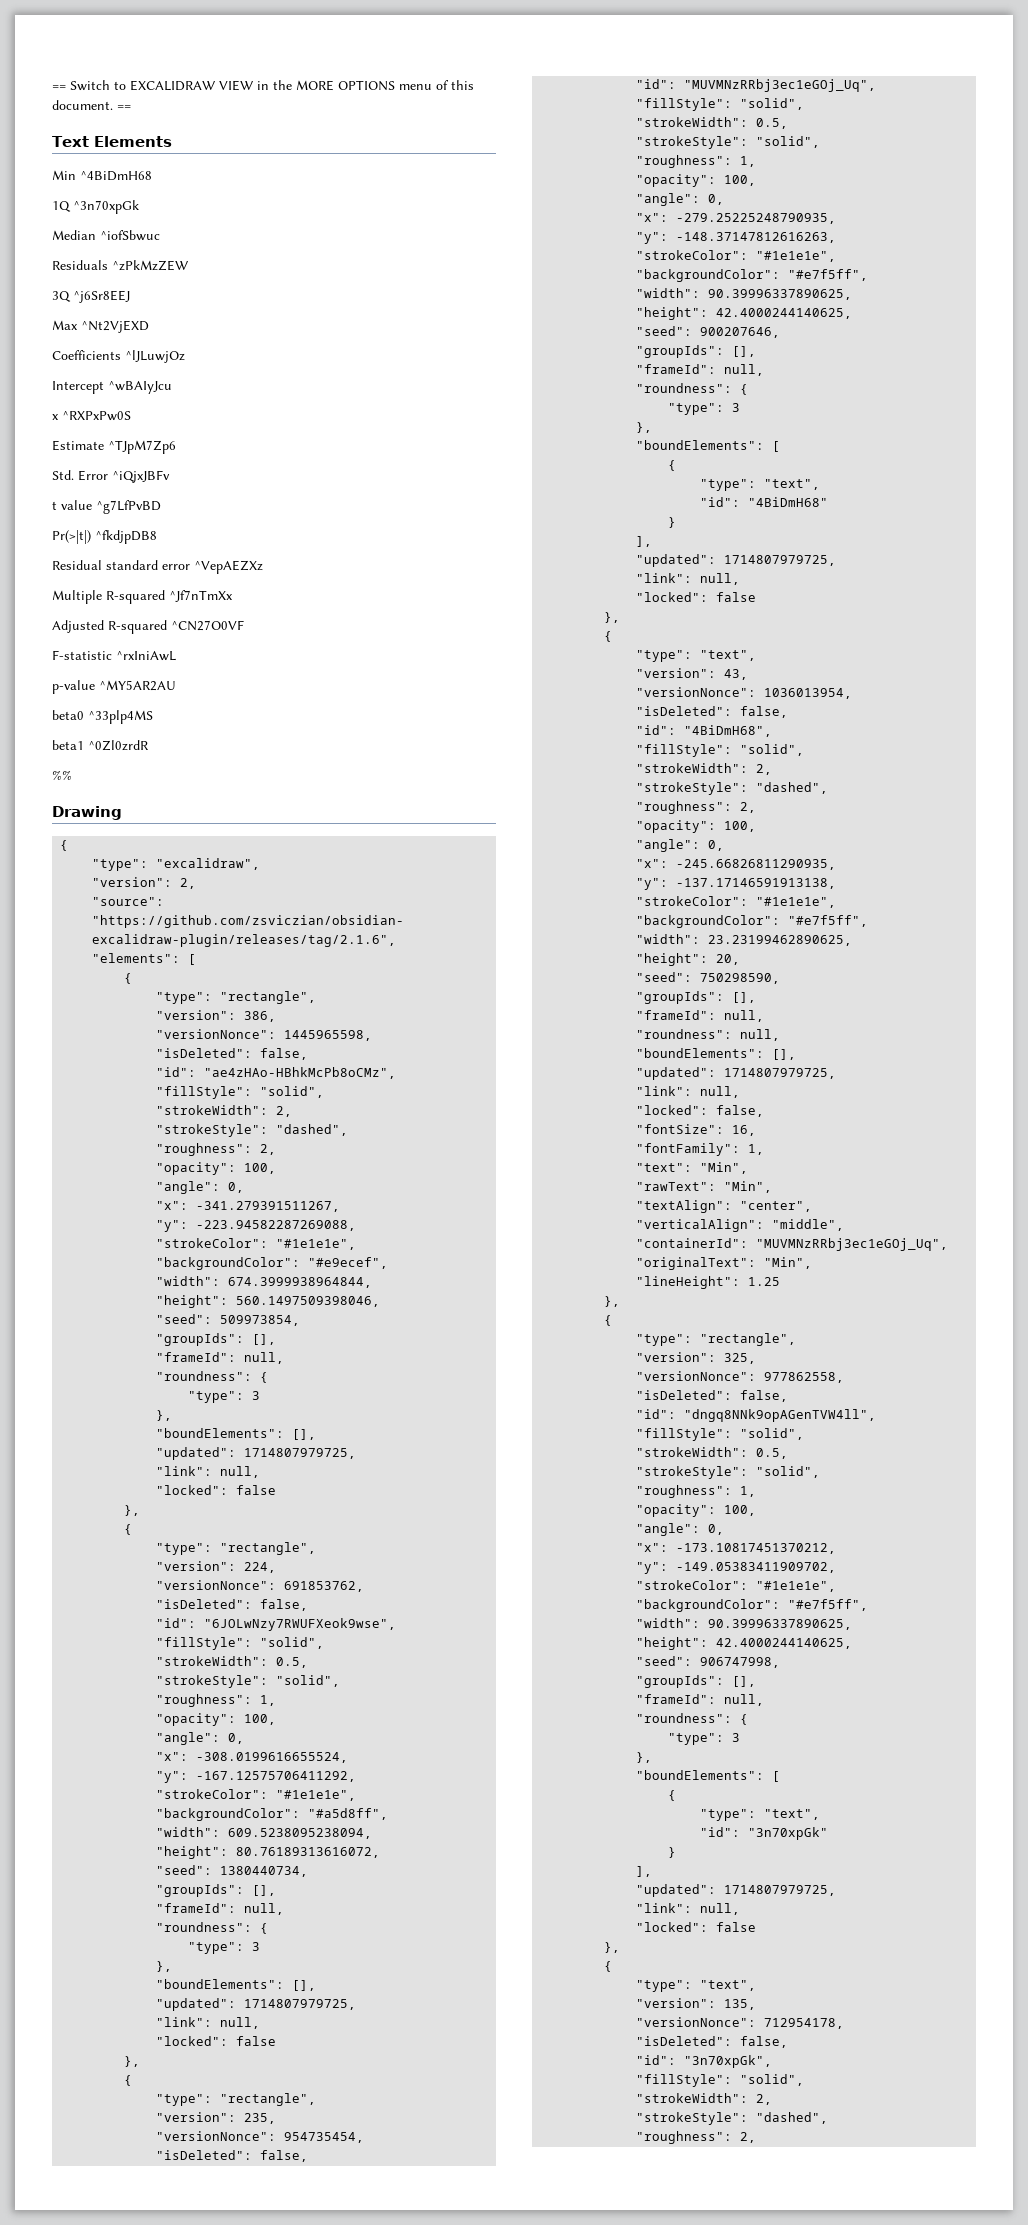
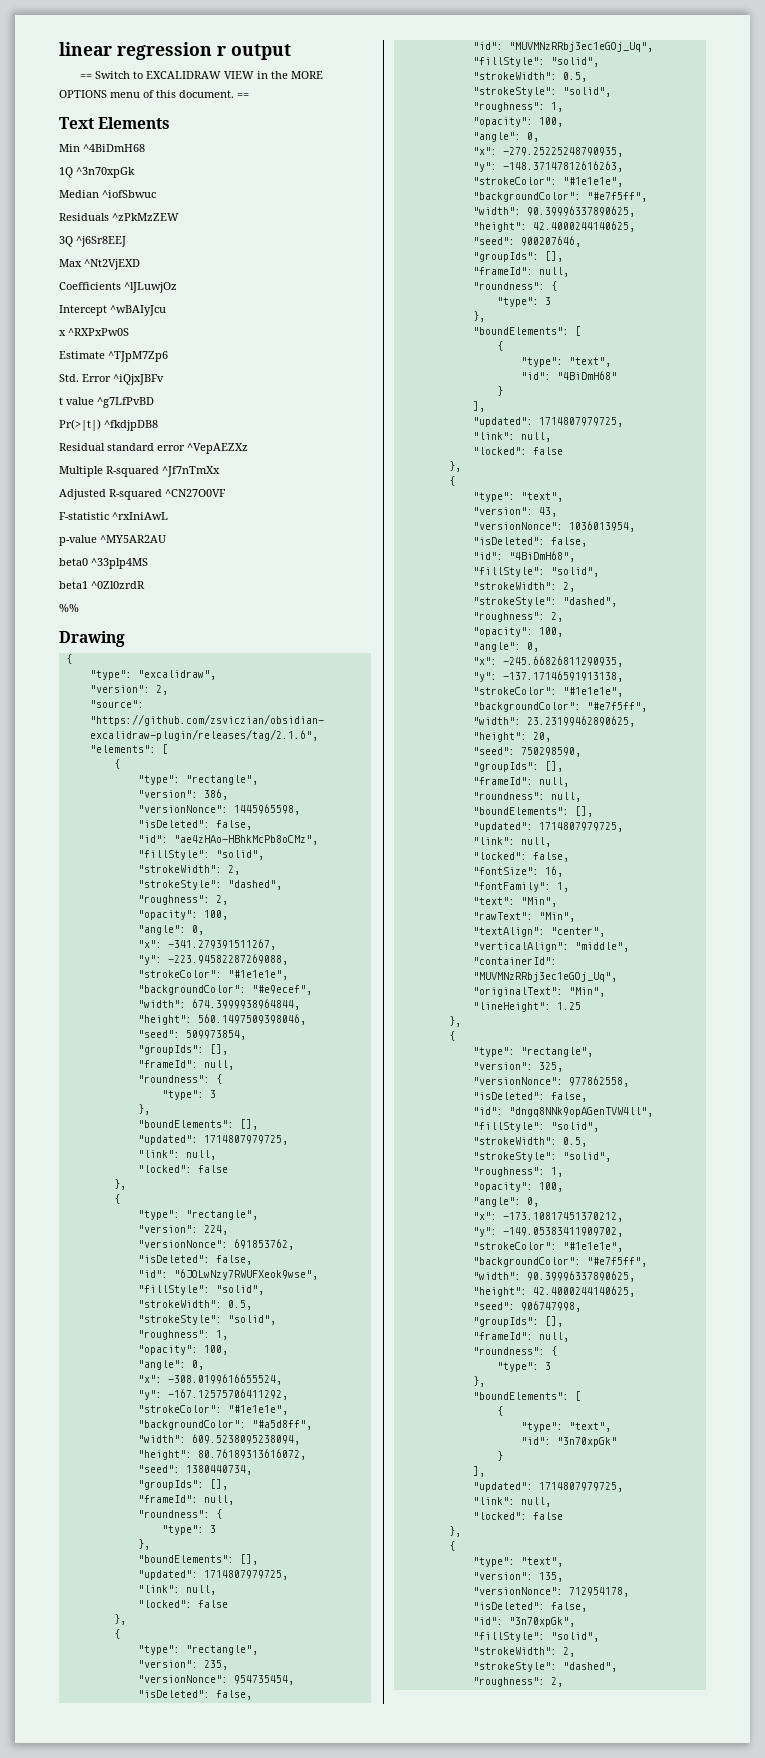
(52, 87) none -> [59,42,291,60] linear regression r output //

